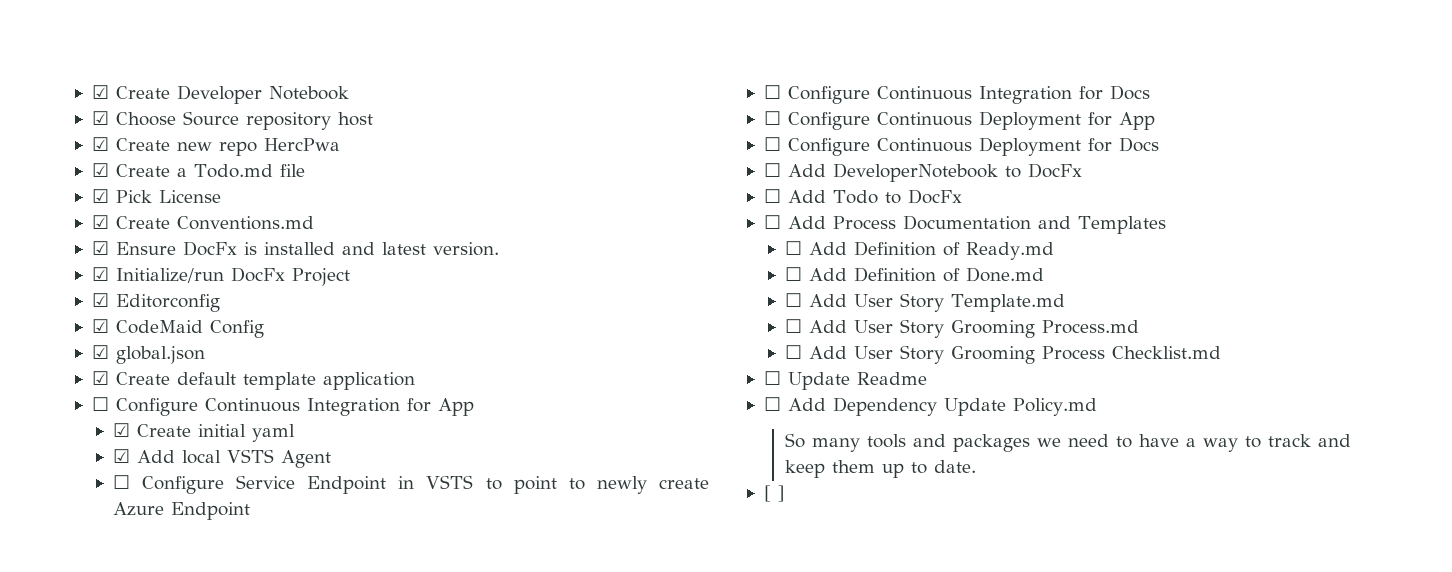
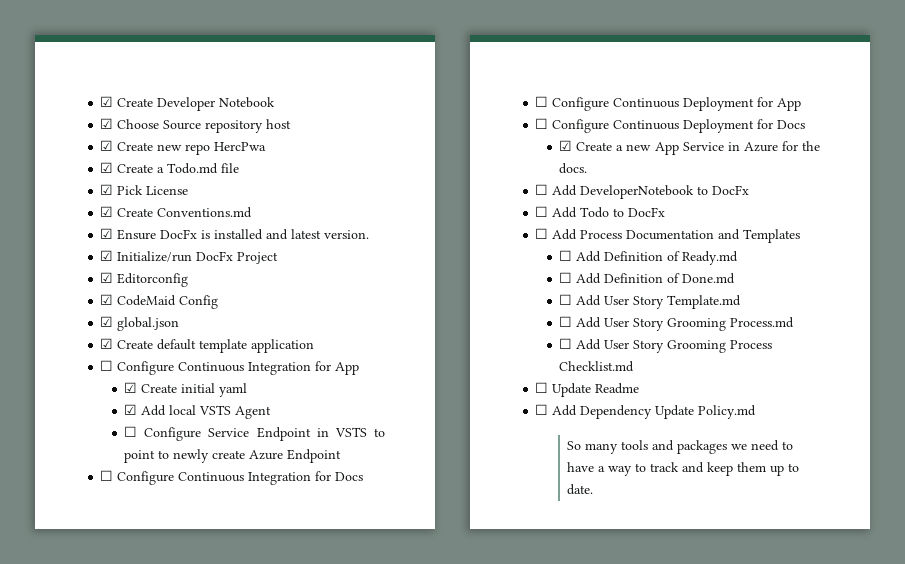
(1159, 144) none -> [559,140,820,155] [559,163,588,174] // ☑ Create a new App Service in Azure for the docs.
[763,485,785,502] // [ ] -> (594, 489) none

